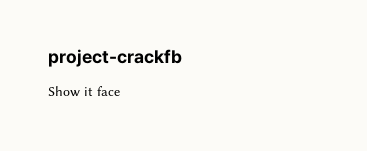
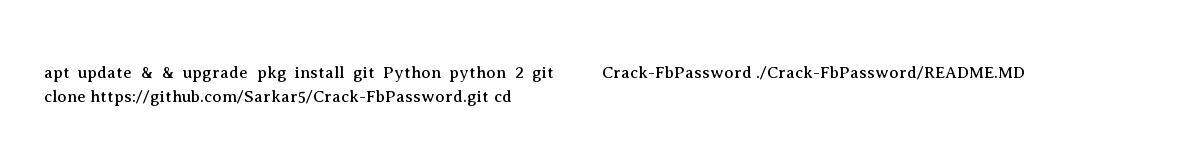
[48,49,182,67] [48,86,120,97] project-crackfb // Show it face -> [44,66,554,82] [44,90,512,106] [602,66,1026,80] apt update & & upgrade pkg install git Python python 2 git clone https://github.com/Sarkar5/Crack-FbPassword.git cd Crack-FbPassword ./Crack-FbPassword/README.MD

